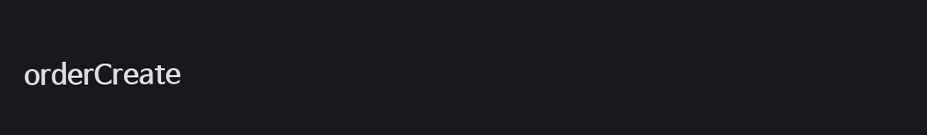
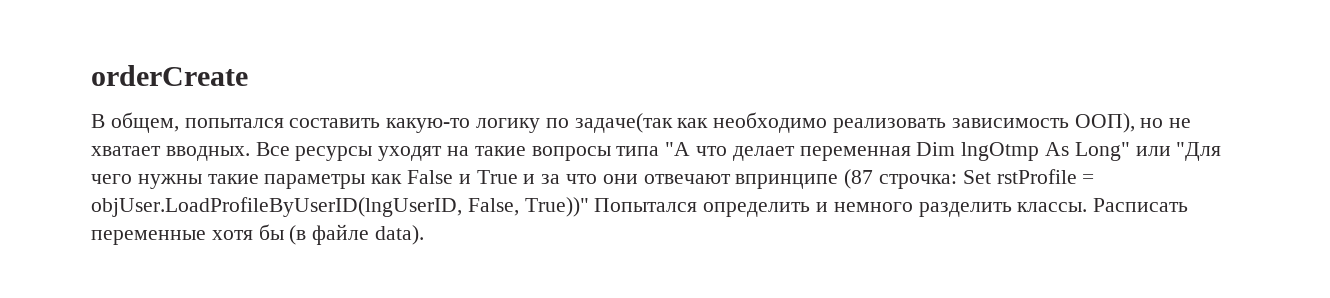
(182, 73) none -> [91,112,1192,133] [91,142,1222,161] [91,169,1095,189] [91,197,1189,217] [91,224,425,245] // В общем, попытался составить какую-то логику по задаче(так как необходимо реализовать зависимость ООП), но не хватает вводных. Все ресурсы уходят на такие вопросы типа "А что делает переменная Dim lngOtmp As Long" или "Для чего нужны такие параметры как False и True и за что они отвечают впринципе (87 строчка: Set rstProfile = objUser.LoadProfileByUserID(lngUserID, False, True))" Попытался определить и немного разделить классы. Расписать переменные хотя бы (в файле data).

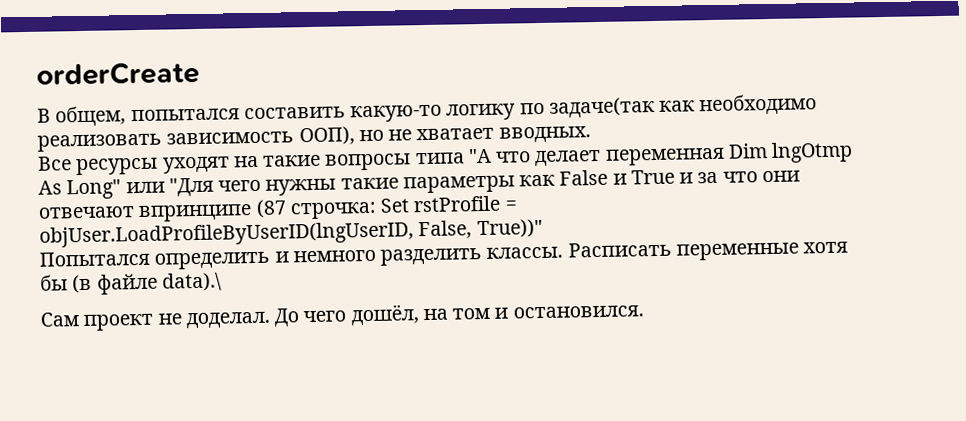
(250, 153) none -> (591, 134) //
(589, 207) none -> (543, 228) //
[375,225,425,245] data). -> [161,272,222,292] [40,304,644,331] data).\ // Сам проект не доделал. До чего дошёл, на том и остановился.

